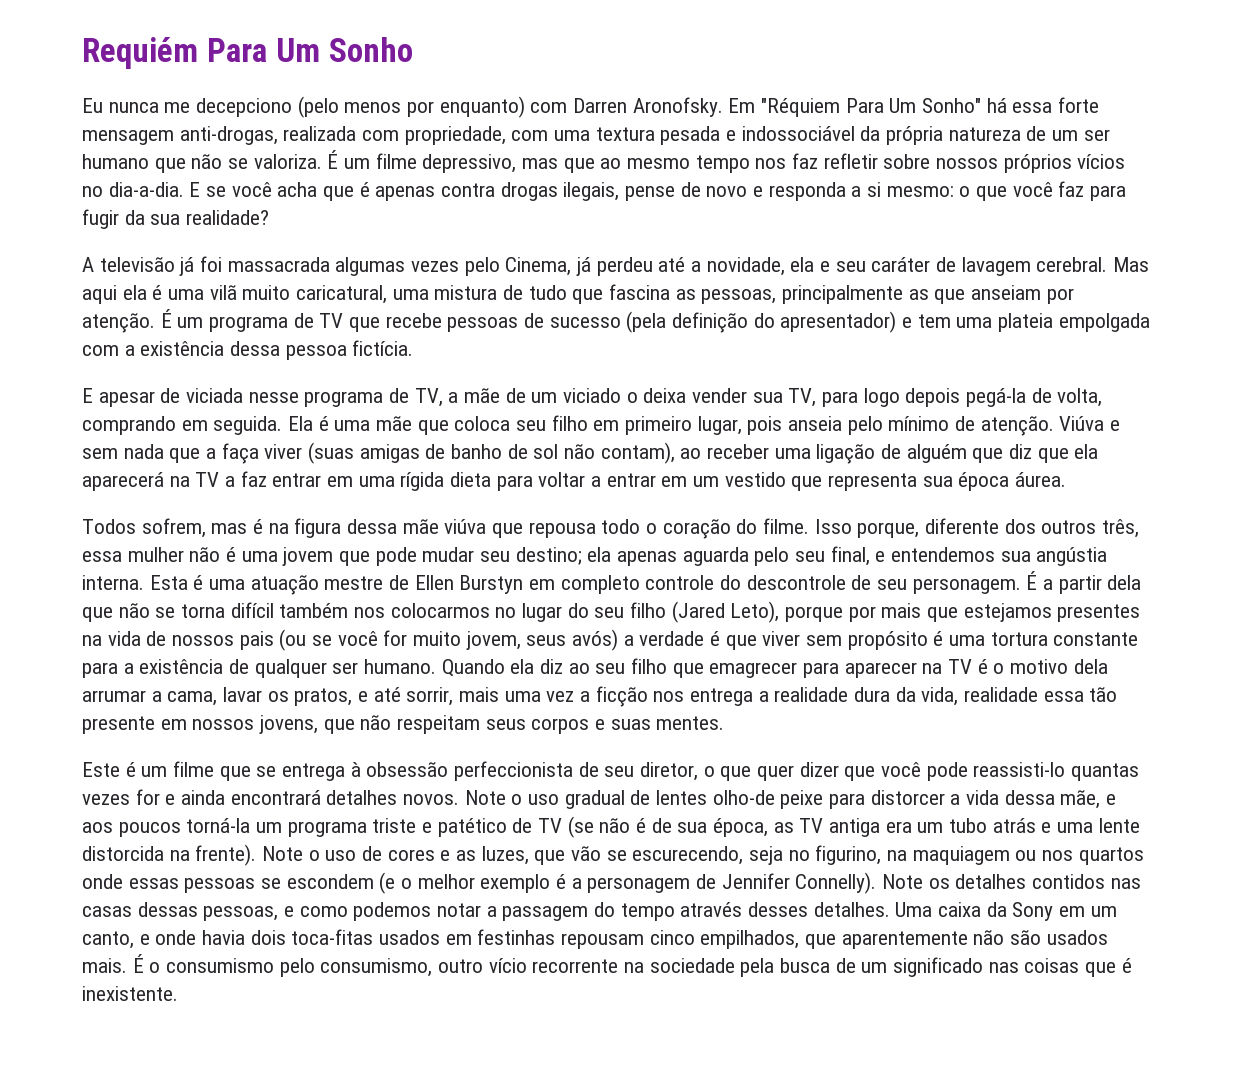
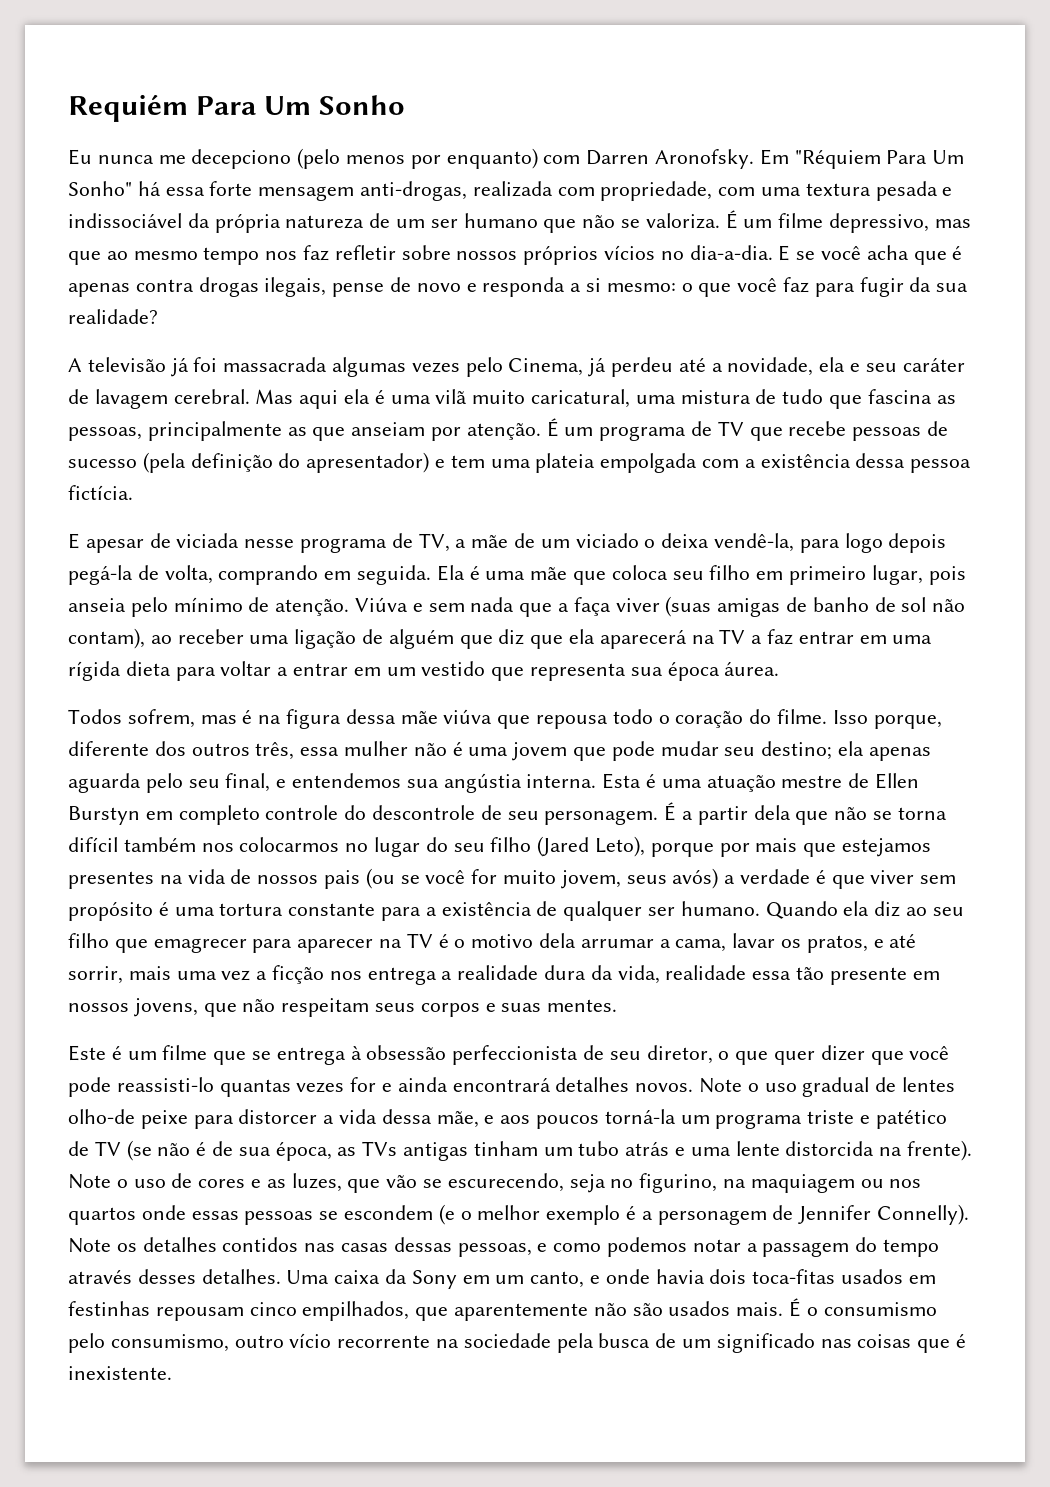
[741,126,855,141] indossociável -> [68,213,182,228] indissociável
[692,388,817,407] vender sua TV, -> [714,533,795,552] vendê-la,
[799,818,912,837] TV antiga era -> [362,1141,538,1161] TVs antigas tinham

